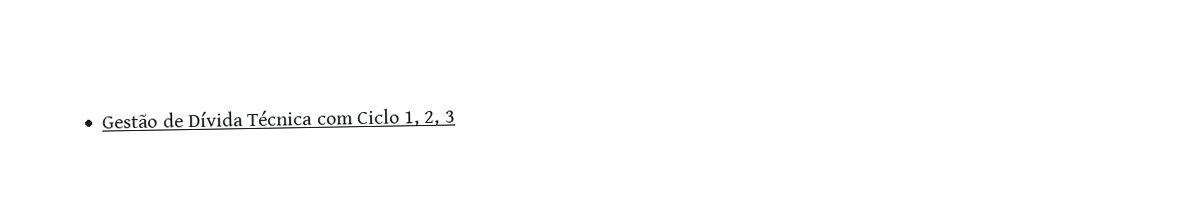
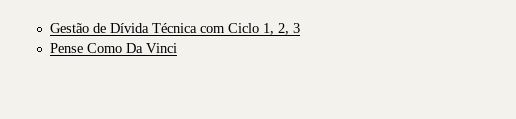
(456, 116) none -> [49,43,177,53] // Pense Como Da Vinci

